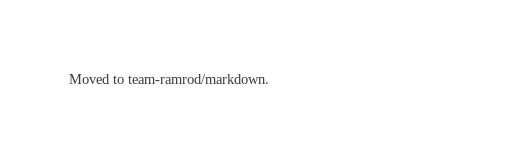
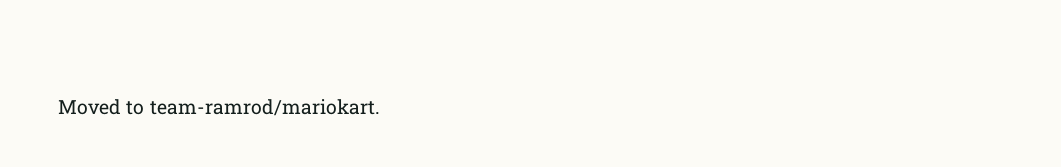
[128,74,269,84] team-ramrod/markdown. -> [149,99,380,116] team-ramrod/mariokart.

